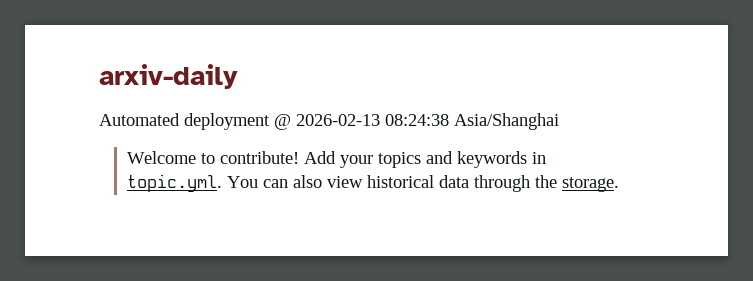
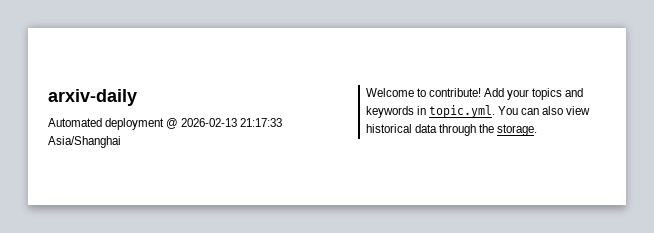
[385,114,449,126] 08:24:38 -> [240,118,283,127] 21:17:33

